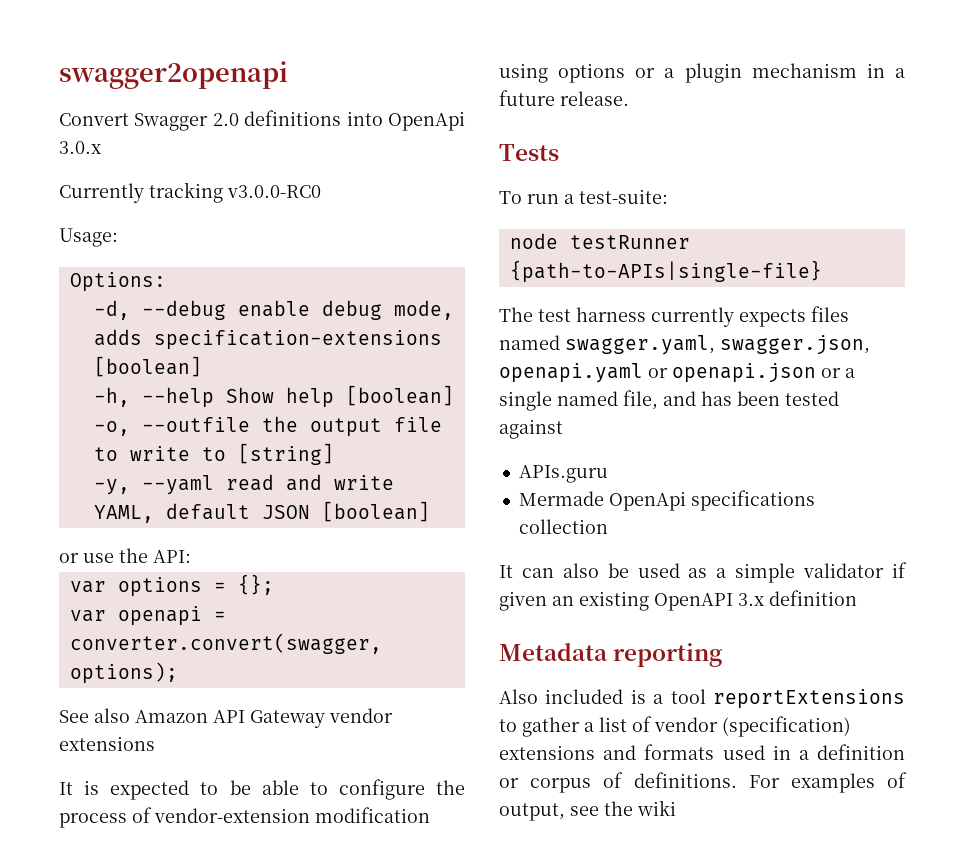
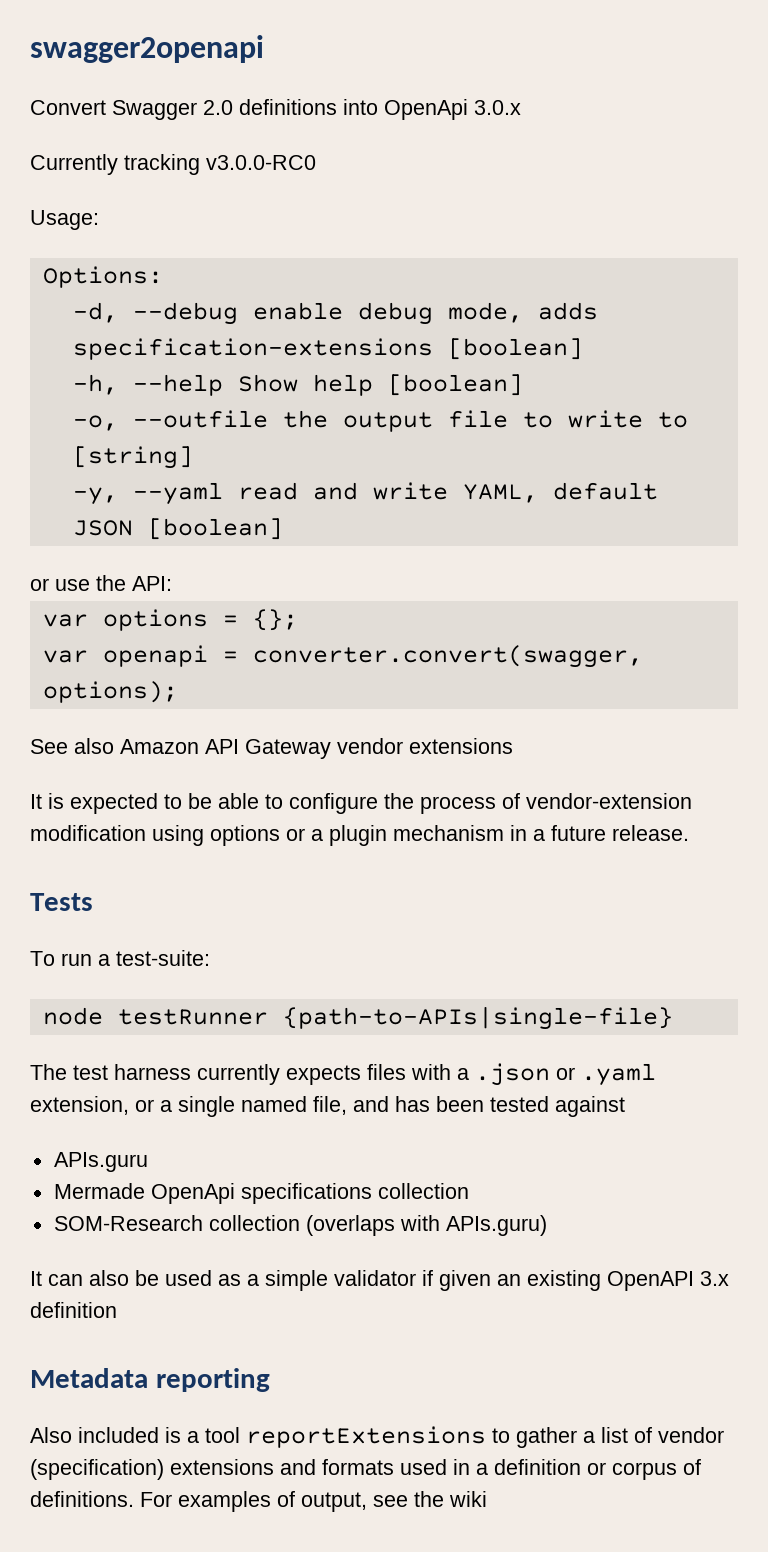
[499,335,870,355] [499,363,816,383] named swagger.yaml, swagger.json, openapi.yaml or openapi.json -> [411,1063,656,1086] [30,1096,129,1115] with a .json or .yaml extension,
(608, 526) none -> [53,1215,547,1236] // SOM-Research collection (overlaps with APIs.guru)

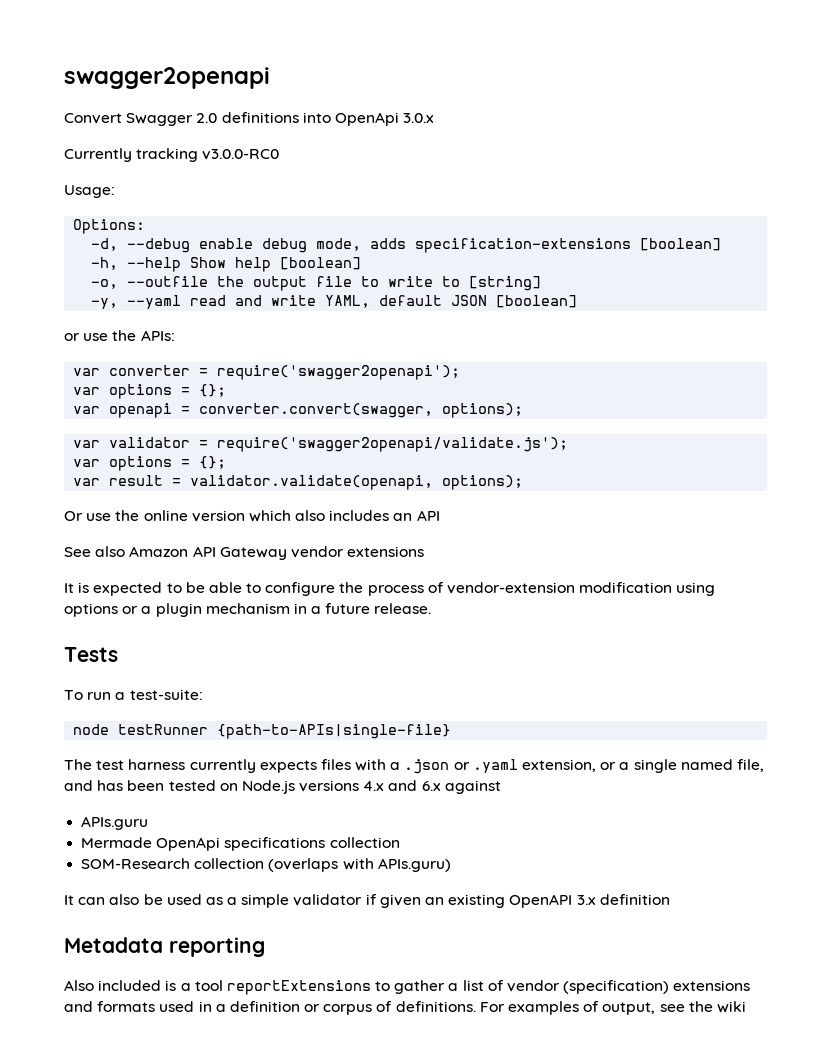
[132,576,172,591] API: -> [140,330,175,341] [73,365,461,380] APIs: // var converter = require('swagger2openapi');
(178, 692) none -> [73,437,569,452] [73,456,227,471] [73,475,524,490] [64,510,440,522] // var validator = require('swagger2openapi/validate.js'); // var options = {}; // var result = validator.validate(openapi, options); // Or use the online version which also includes an API
(549, 1104) none -> [219,780,441,794] on Node.js versions 4.x and 6.x

